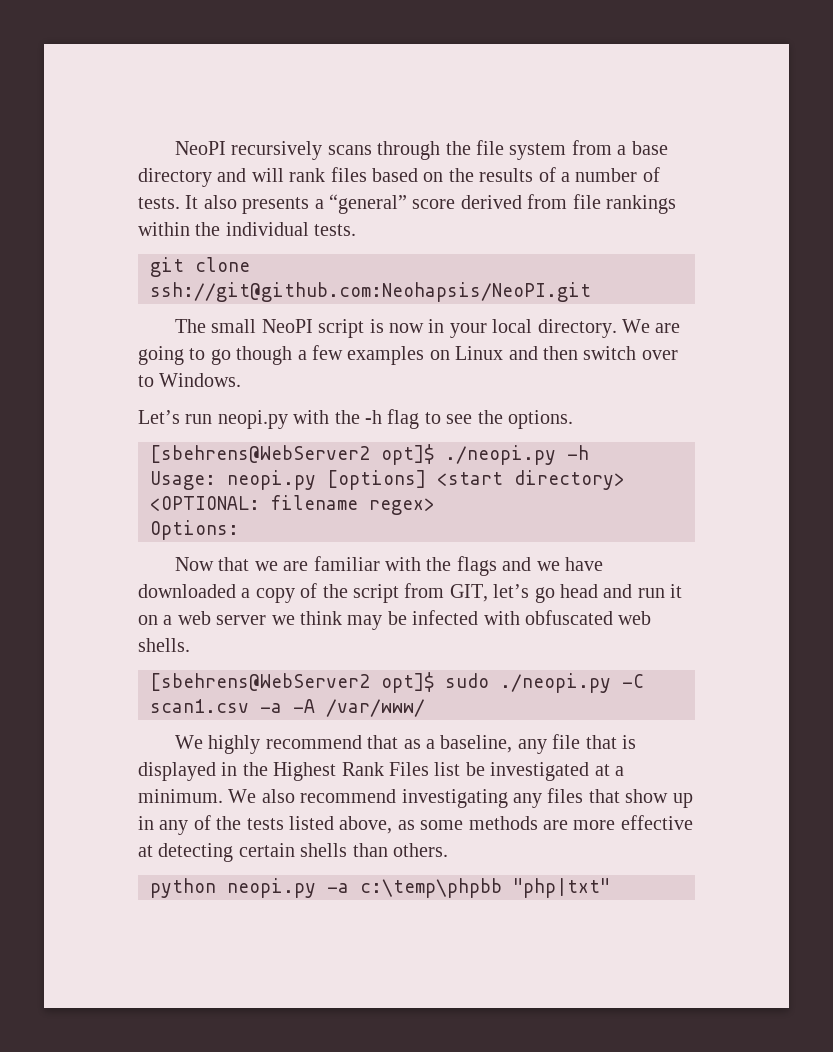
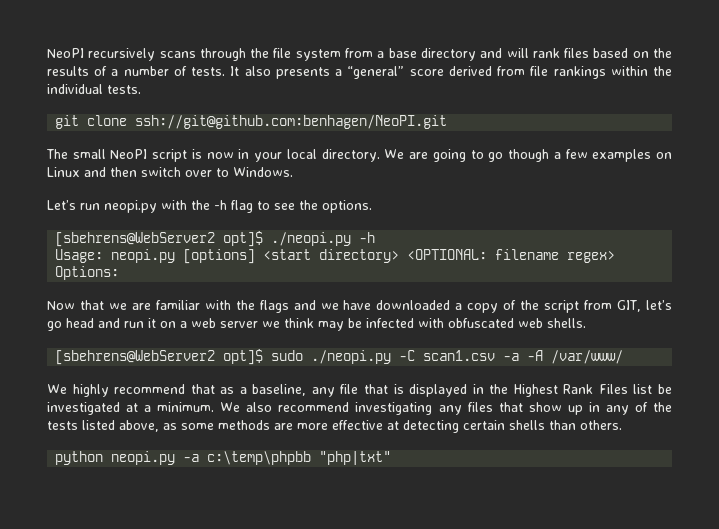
[150,282,591,302] ssh://git@github.com:Neohapsis/NeoPI.git -> [135,115,448,129] ssh://git@github.com:benhagen/NeoPI.git

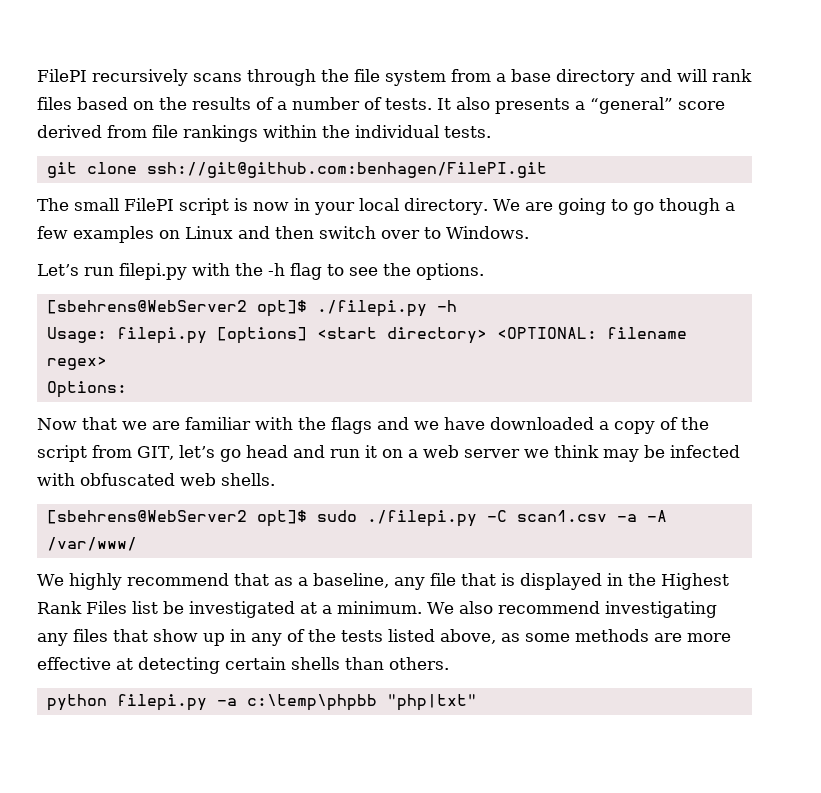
[47,48,84,58] NeoPI -> [37,69,87,82] FilePI
[135,115,448,129] ssh://git@github.com:benhagen/NeoPI.git -> [146,162,547,178] ssh://git@github.com:benhagen/FilePI.git
[110,149,148,159] NeoPI -> [124,198,174,211] FilePI
[104,200,157,213] neopi.py -> [119,263,187,280] filepi.py
[271,232,352,246] ./neopi.py -> [316,300,427,317] ./filepi.py
[111,249,176,263] neopi.py -> [116,327,207,344] filepi.py
[311,350,392,364] ./neopi.py -> [366,510,477,527] ./filepi.py
[111,451,176,465] neopi.py -> [116,694,207,711] filepi.py

